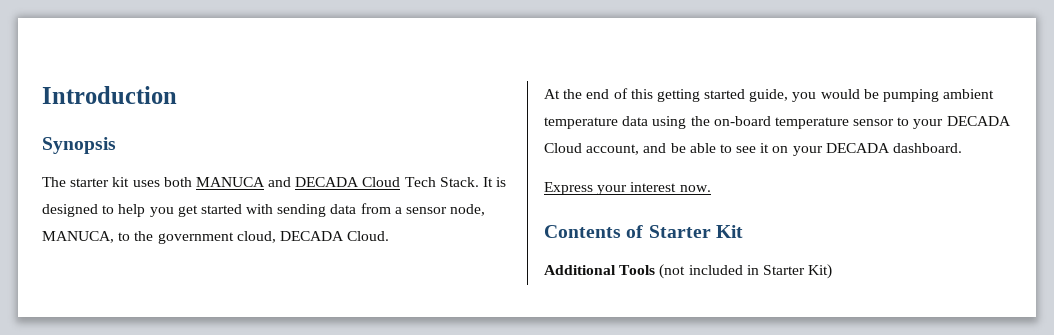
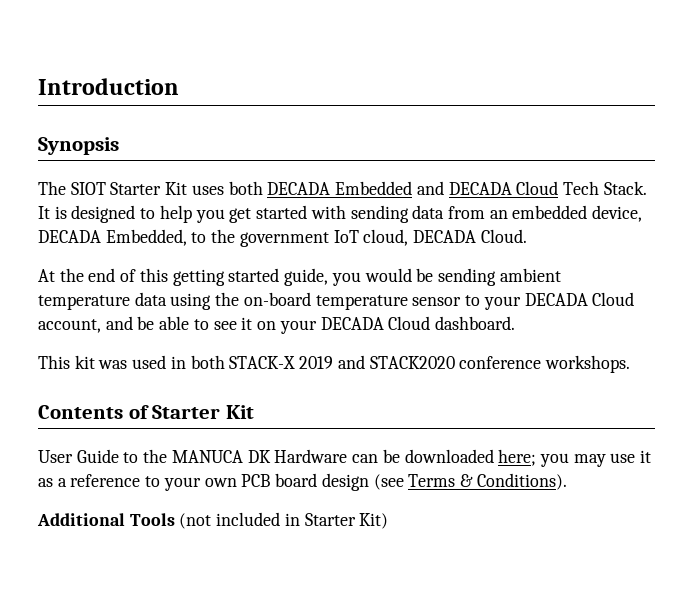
[70,177,265,187] starter kit uses both MANUCA -> [70,181,413,195] SIOT Starter Kit uses both DECADA Embedded
[394,204,486,216] [42,231,114,243] a sensor node, MANUCA, -> [489,205,643,222] [38,229,187,246] an embedded device, DECADA Embedded,
(234, 238) none -> [333,230,359,243] IoT
[883,89,940,102] pumping -> [437,268,496,286] sending
(890, 148) none -> [388,316,431,330] Cloud
[544,182,711,195] [544,225,743,238] Express your interest now. // Contents of Starter Kit -> [38,355,630,373] [38,405,254,419] [38,449,652,467] [38,473,567,491] This kit was used in both STACK-X 2019 and STACK2020 conference workshops. // Contents of Starter Kit // User Guide to the MANUCA DK Hardware can be downloaded here; you may use it as a reference to your own PCB board design (see Terms & Conditions).

